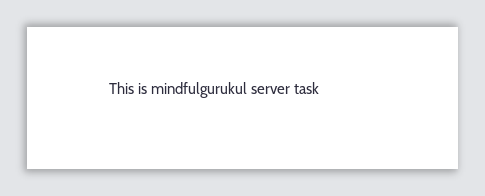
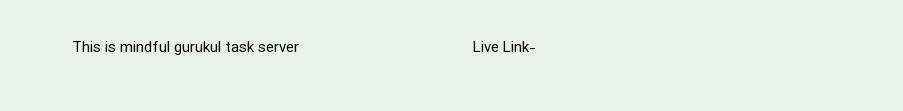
[151,82,248,98] mindfulgurukul -> [120,41,256,55] mindful gurukul task
[294,82,320,94] task -> [473,41,537,52] // Live Link-

